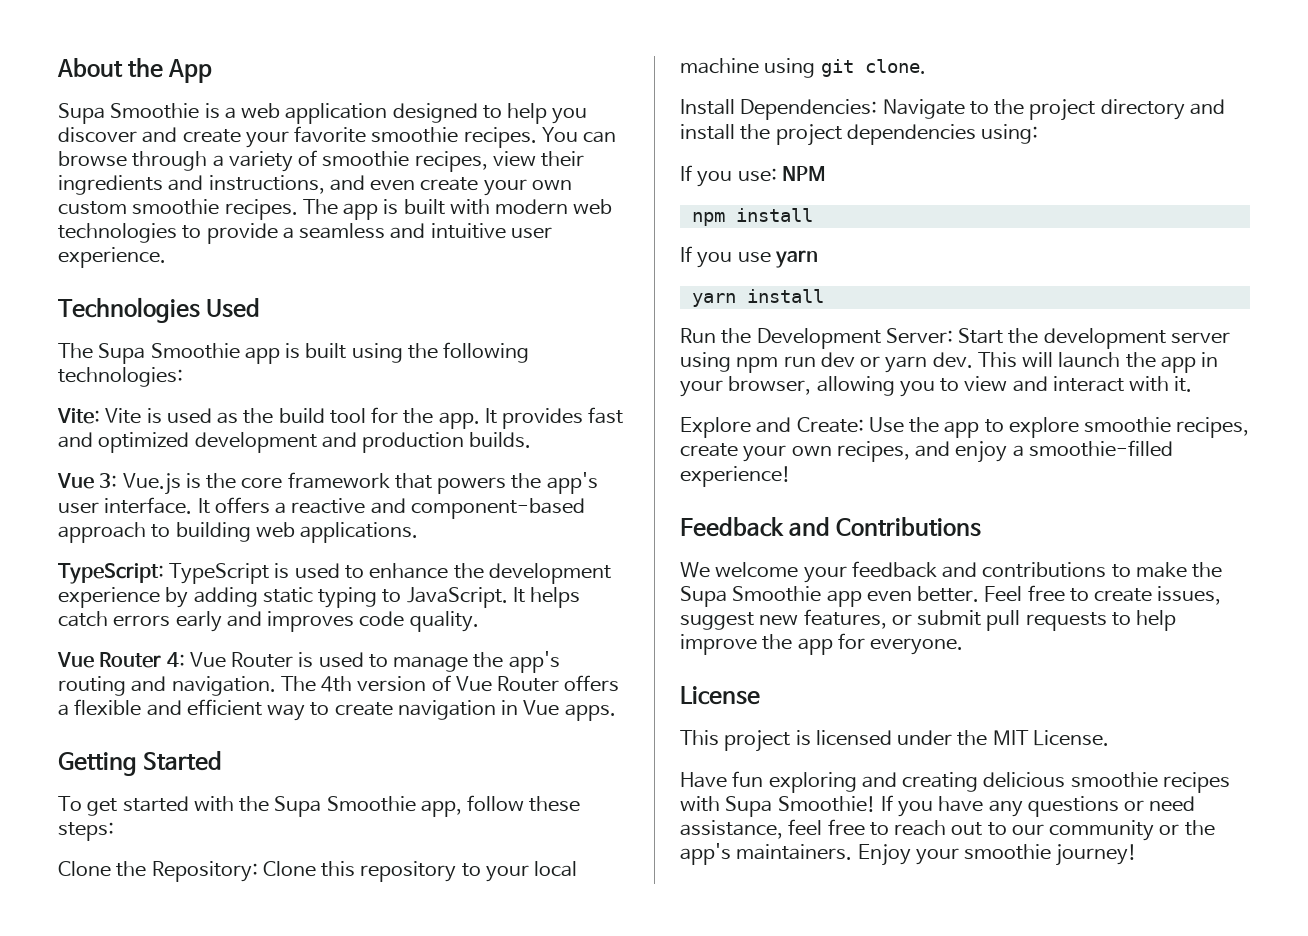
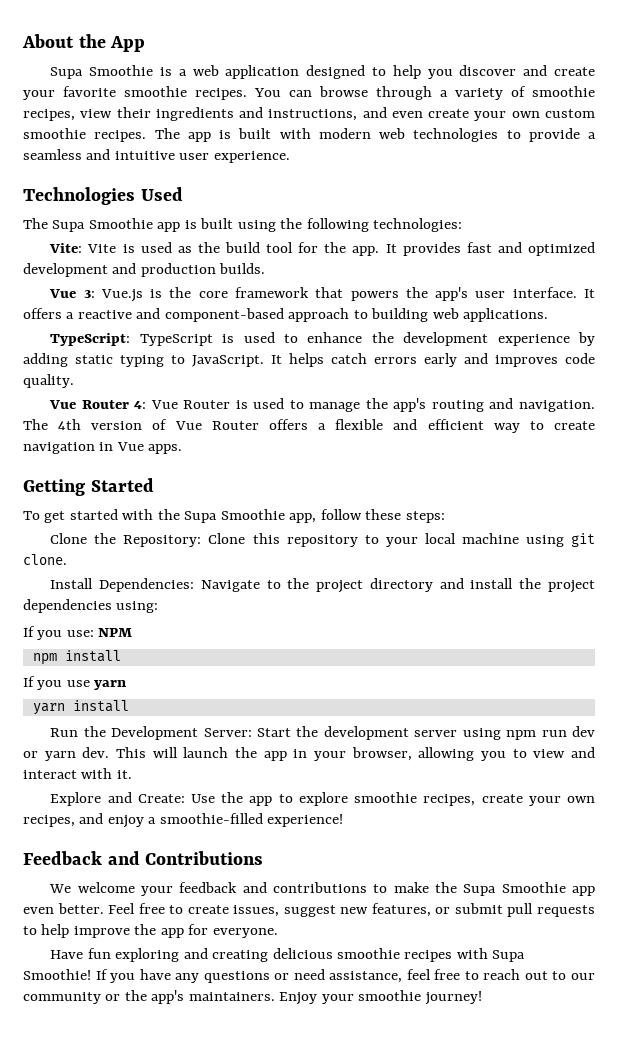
[680,686,760,705] [680,730,1109,752] // License // This project is licensed under the MIT License. -> (278, 933) none

